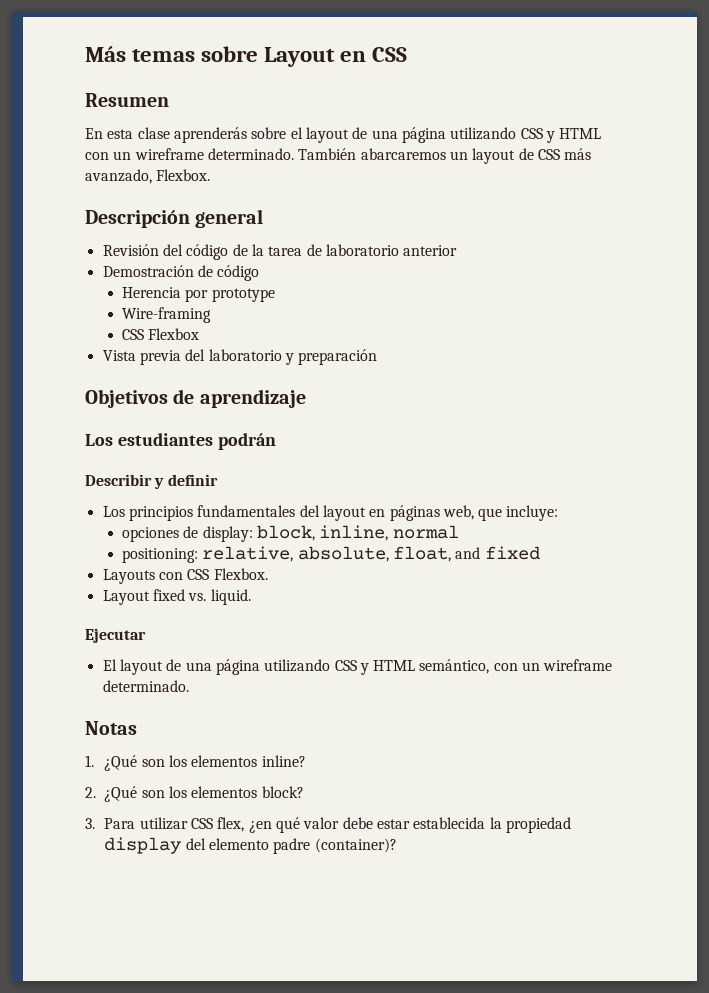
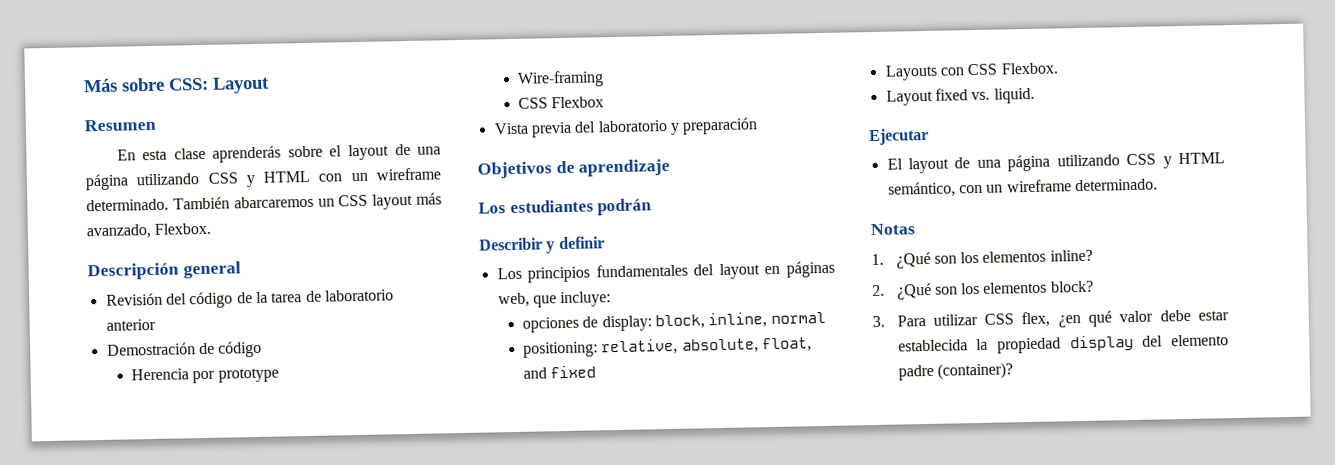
[132,46,408,67] temas sobre Layout en CSS -> [121,76,270,94] sobre CSS: Layout
[472,148,560,164] layout de CSS -> [338,193,414,210] CSS layout

